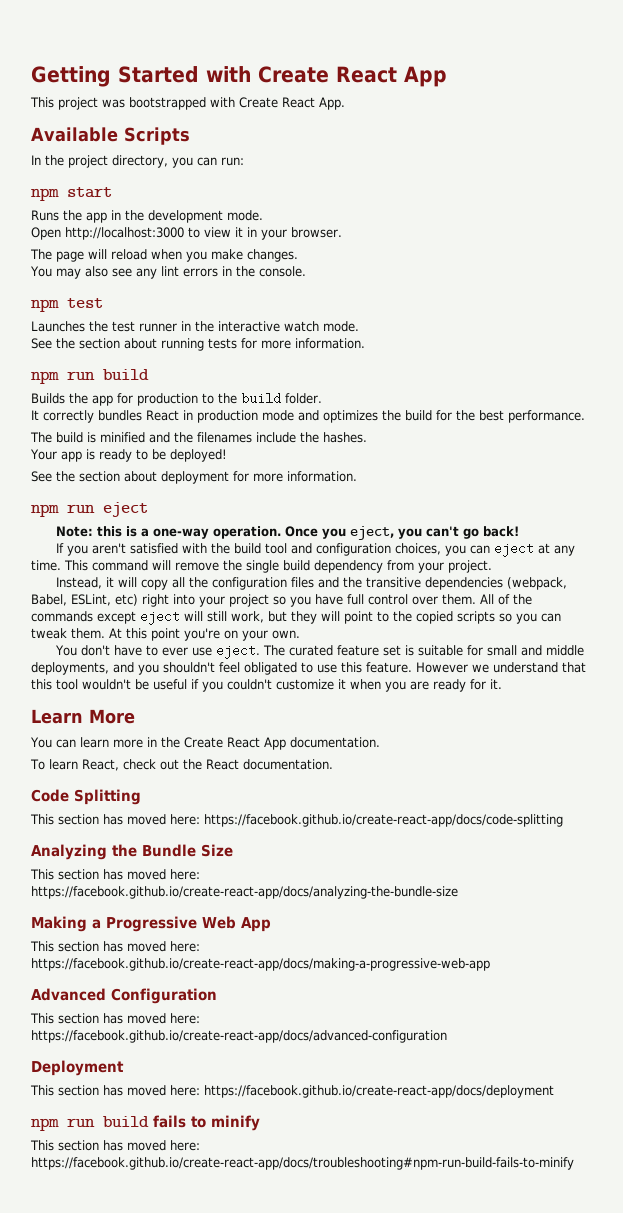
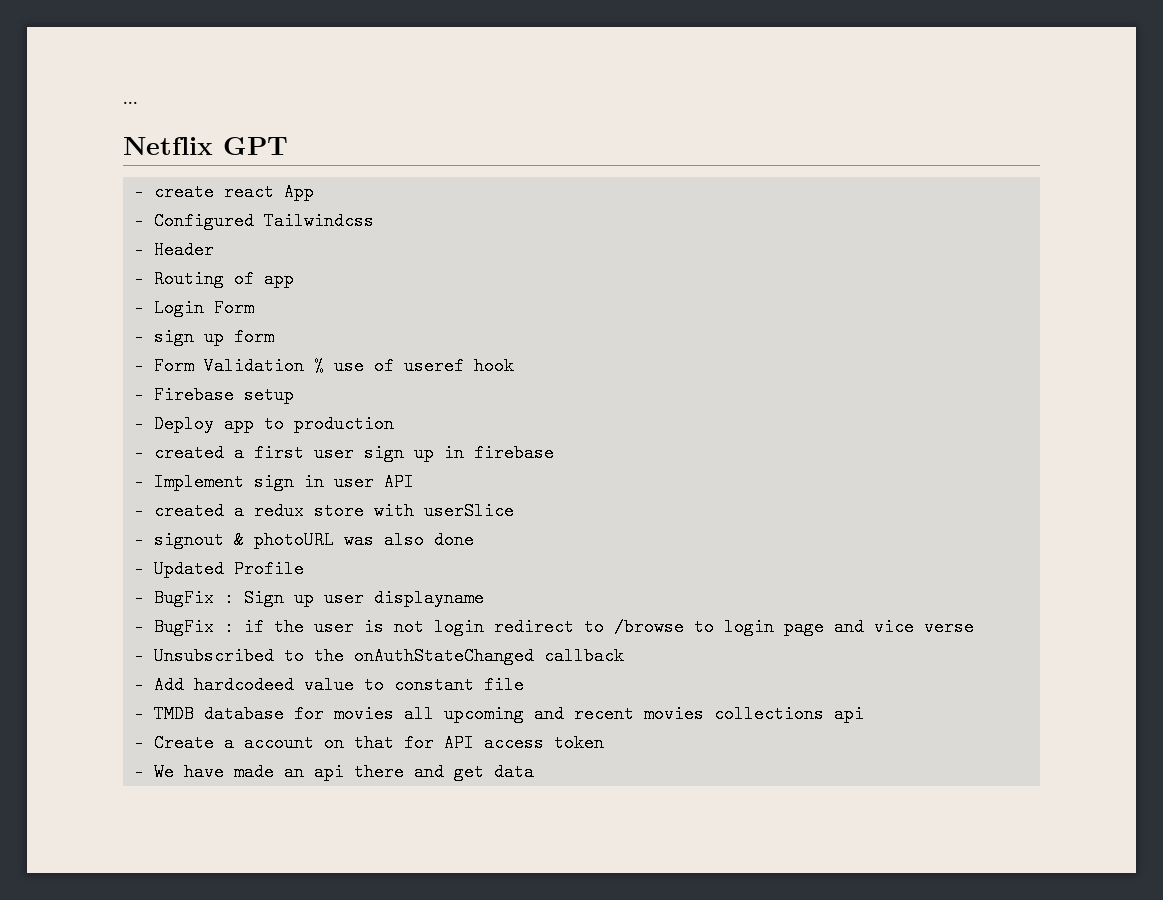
[31,66,447,87] [30,97,345,110] [31,127,190,145] [31,155,244,168] [31,187,112,201] [31,210,263,223] [31,227,342,240] [30,249,298,262] [30,266,306,279] [31,298,103,312] [31,321,359,332] [31,338,365,351] [31,369,149,384] [31,392,322,406] [31,410,585,423] [30,432,367,443] [30,449,227,462] [31,471,357,484] [31,502,148,517] [55,526,519,540] [55,542,575,557] [31,560,492,573] [55,577,567,590] [31,594,532,607] [31,610,561,625] [31,628,300,641] [54,644,584,659] [31,662,586,675] [31,679,502,692] [31,709,135,724] [30,737,380,750] [30,759,333,771] [31,789,141,805] [30,814,563,827] [31,844,233,860] [30,869,200,880] [31,886,458,899] [31,916,271,932] [30,941,200,952] [31,958,490,971] [31,988,217,1004] [30,1013,200,1024] [31,1030,447,1043] [31,1060,124,1076] [30,1085,554,1098] [31,1115,260,1131] [30,1140,200,1151] [31,1157,574,1170] Getting Started with Create React App // This project was bootstrapped with Create React App. // Available Scripts // In the project directory, you can run: // npm start // Runs the app in the development mode. // Open http://localhost:3000 to view it in your browser. // The page will reload when you make changes. // You may also see any lint errors in the console. // npm test // Launches the test runner in the interactive watch mode. // See the section about running tests for more information. // npm run build // Builds the app for production to the build folder. // It correctly bundles React in production mode and optimizes the build for the best performance. // The build is minified and the filenames include the hashes. // Your app is ready to be deployed! // See the section about deployment for more information. // npm run eject // Note: this is a one-way operation. Once you eject, you can't go back! // If you aren't satisfied with the build tool and configuration choices, you can eject at any time. This command will remove the single build dependency from your project. // Instead, it will copy all the configuration files and the transitive dependencies (webpack, Babel, ESLint, etc) right into your project so you have full control over them. All of the commands except eject will still work, but they will point to the copied scripts so you can tweak them. At this point you're on your own. // You don't have to ever use eject. The curated feature set is suitable for small and middle deployments, and you shouldn't feel obligated to use this feature. However we understand that this tool wouldn't be useful if you couldn't customize it when you are ready for it. // Learn More // You can learn more in the Create React App documentation. // To learn React, check out the React documentation. // Code Splitting // This section has moved here: https://facebook.github.io/create-react-app/docs/code-splitting // Analyzing the Bundle Size // This section has moved here: https://facebook.github.io/create-react-app/docs/analyzing-the-bundle-size // Making a Progressive Web App // This section has moved here: https://facebook.github.io/create-react-app/docs/making-a-progressive-web-app // Advanced Configuration // This section has moved here: https://facebook.github.io/create-react-app/docs/advanced-configuration // Deployment // This section has moved here: https://facebook.github.io/create-react-app/docs/deployment // npm run build fails to minify // This section has moved here: https://facebook.github.io/create-react-app/docs/troubleshooting#npm-run-build-fails-to-minify -> [123,101,138,104] [123,137,288,155] [133,183,314,201] [133,212,374,230] [133,241,214,259] [133,270,294,288] [133,299,254,317] [133,328,274,346] [133,357,514,375] [133,386,294,404] [133,415,394,433] [133,444,554,462] [133,473,414,491] [133,502,514,520] [133,531,474,549] [133,560,304,578] [133,589,484,607] [133,618,974,636] [133,647,624,665] [133,676,524,694] [133,705,864,723] [133,734,604,752] [133,763,534,781] ... // Netflix GPT // - create react App // - Configured Tailwindcss // - Header // - Routing of app // - Login Form // - sign up form // - Form Validation % use of useref hook // - Firebase setup // - Deploy app to production // - created a first user sign up in firebase // - Implement sign in user API // - created a redux store with userSlice // - signout & photoURL was also done // - Updated Profile // - BugFix : Sign up user displayname // - BugFix : if the user is not login redirect to /browse to login page and vice verse // - Unsubscribed to the onAuthStateChanged callback // - Add hardcodeed value to constant file // - TMDB database for movies all upcoming and recent movies collections api // - Create a account on that for API access token // - We have made an api there and get data

